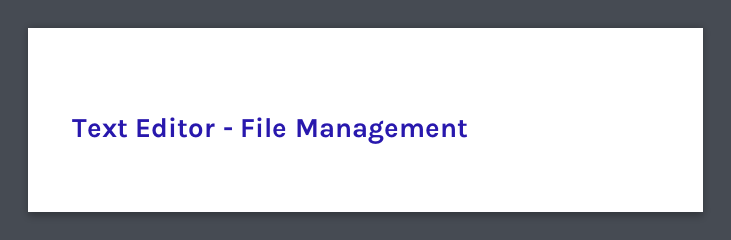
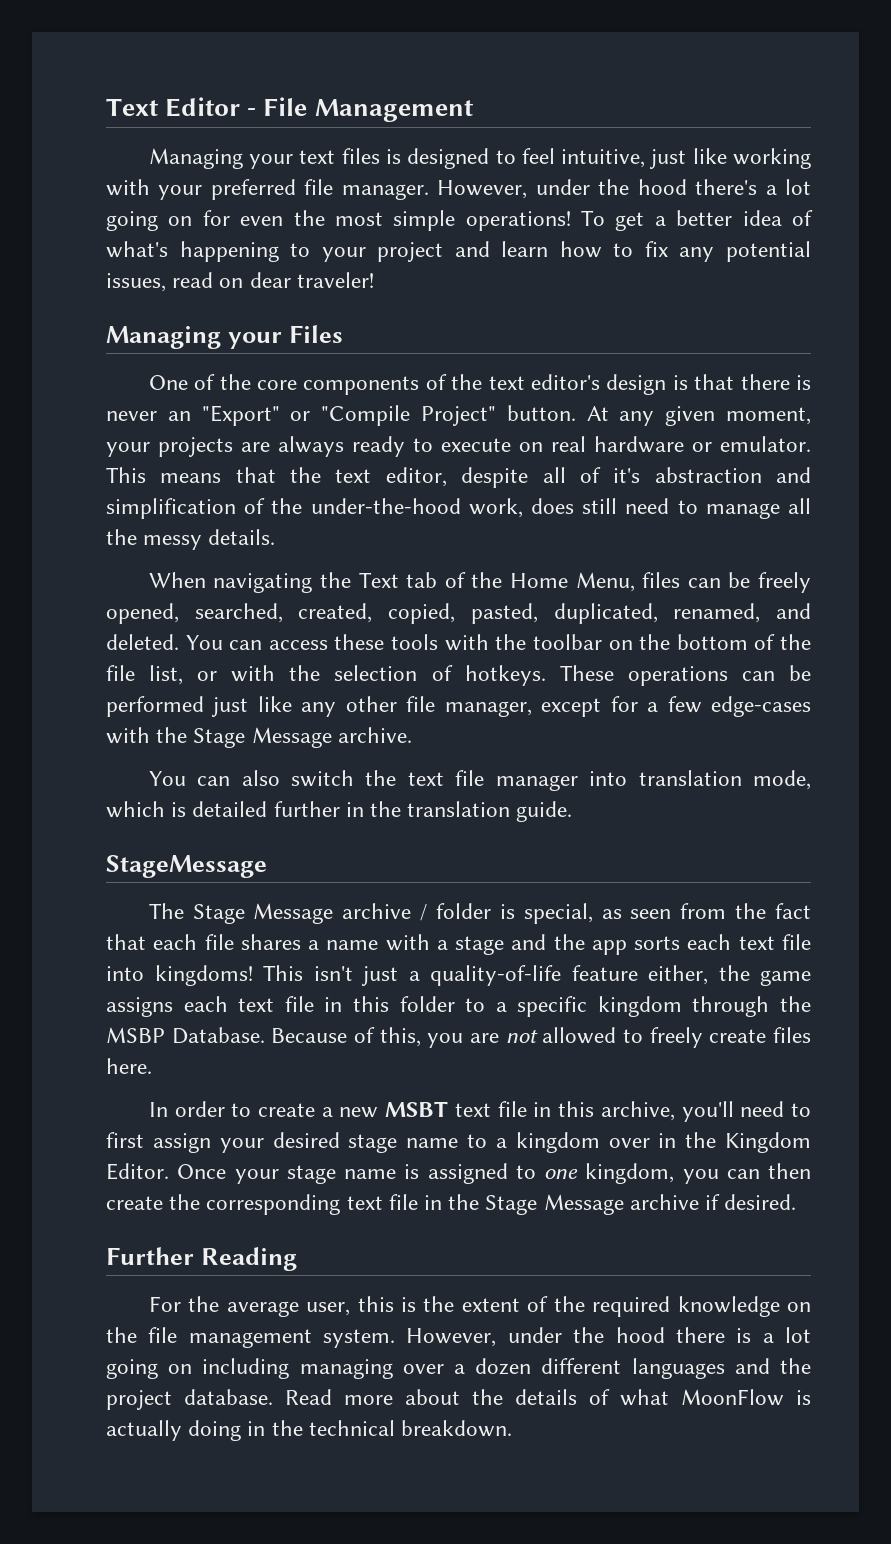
(468, 131) none -> [148,148,811,169] [106,179,811,200] [106,210,813,231] [106,241,811,262] [106,272,374,292] [106,325,343,349] [148,374,811,395] [106,405,811,426] [106,436,811,457] [106,467,811,488] [106,498,812,519] [106,529,276,550] [148,572,811,593] [106,603,811,624] [106,634,812,651] [106,665,811,686] [106,696,811,717] [106,727,412,748] [148,770,812,791] [106,801,573,822] [106,855,267,878] [148,903,811,924] [106,934,811,955] [106,965,811,986] [106,996,811,1017] [106,1027,811,1048] [106,1058,152,1074] [148,1101,811,1122] [106,1132,812,1153] [106,1163,811,1184] [106,1194,797,1215] [106,1247,297,1271] [148,1296,811,1317] [106,1327,811,1348] [106,1358,812,1379] [106,1389,811,1410] [106,1420,513,1441] // Managing your text files is designed to feel intuitive, just like working with your preferred file manager. However, under the hood there's a lot going on for even the most simple operations! To get a better idea of what's happening to your project and learn how to fix any potential issues, read on dear traveler! // Managing your Files // One of the core components of the text editor's design is that there is never an "Export" or "Compile Project" button. At any given moment, your projects are always ready to execute on real hardware or emulator. This means that the text editor, despite all of it's abstraction and simplification of the under-the-hood work, does still need to manage all the messy details. // When navigating the Text tab of the Home Menu, files can be freely opened, searched, created, copied, pasted, duplicated, renamed, and deleted. You can access these tools with the toolbar on the bottom of the file list, or with the selection of hotkeys. These operations can be performed just like any other file manager, except for a few edge-cases with the Stage Message archive. // You can also switch the text file manager into translation mode, which is detailed further in the translation guide. // StageMessage // The Stage Message archive / folder is special, as seen from the fact that each file shares a name with a stage and the app sorts each text file into kingdoms! This isn't just a quality-of-life feature either, the game assigns each text file in this folder to a specific kingdom through the MSBP Database. Because of this, you are not allowed to freely create files here. // In order to create a new MSBT text file in this archive, you'll need to first assign your desired stage name to a kingdom over in the Kingdom Editor. Once your stage name is assigned to one kingdom, you can then create the corresponding text file in the Stage Message archive if desired. // Further Reading // For the average user, this is the extent of the required knowledge on the file management system. However, under the hood there is a lot going on including managing over a dozen different languages and the project database. Read more about the details of what MoonFlow is actually doing in the technical breakdown.

